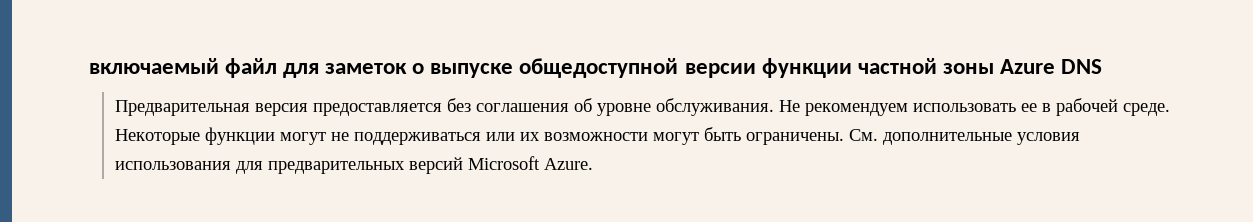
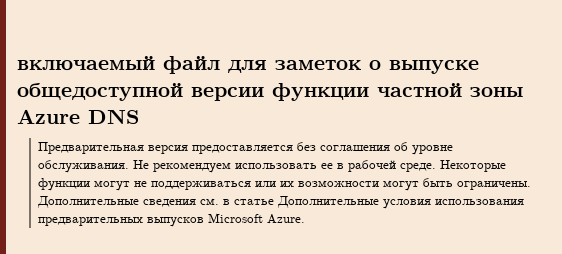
[848,129,1080,145] [114,157,463,174] См. дополнительные условия использования для предварительных версий -> [37,196,525,209] [38,217,205,227] Дополнительные сведения см. в статье Дополнительные условия использования предварительных выпусков

